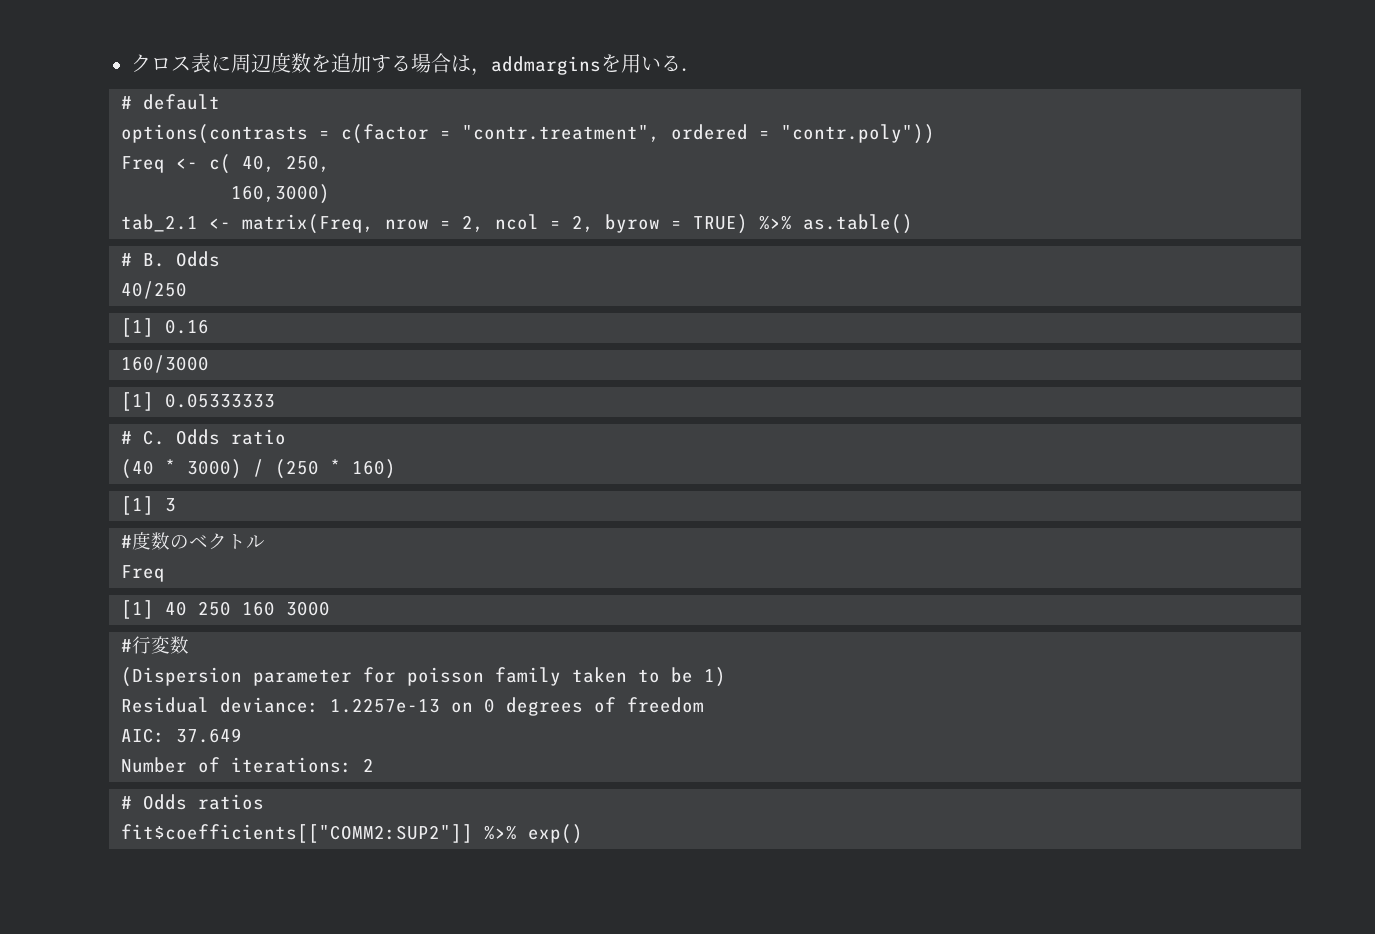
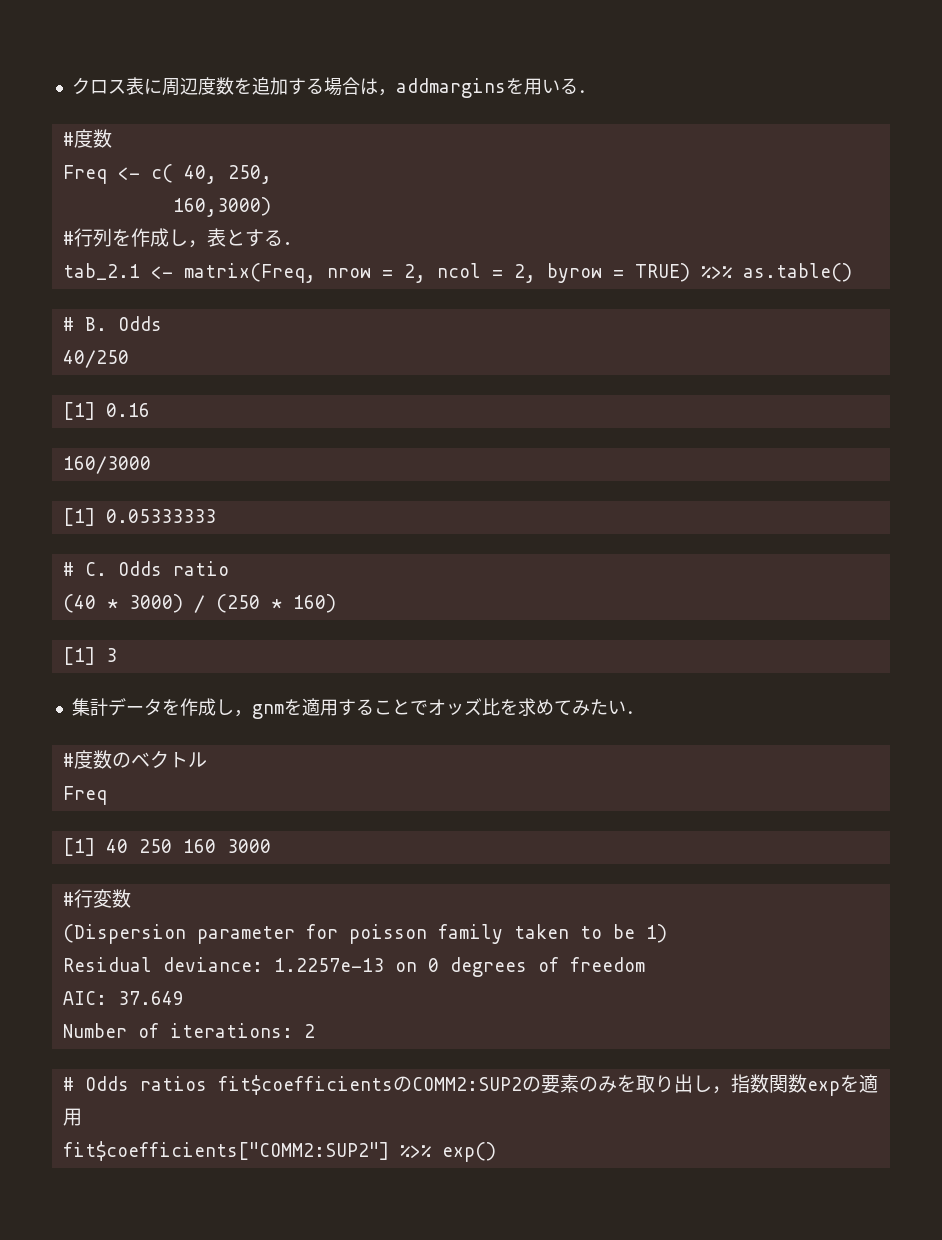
[143,94,220,110] [121,124,935,144] default // options(contrasts = c(factor = "contr.treatment", ordered = "contr.poly")) -> [73,129,112,148] 度数
(330, 194) none -> [62,228,302,248] // #行列を作成し，表とする．
(176, 505) none -> [71,698,644,719] // 集計データを作成し，gnmを適用することでオッズ比を求めてみたい．
[121,824,473,843] // fit$coefficients[["COMM2:SUP2"]] -> [217,1074,878,1096] [62,1108,82,1126] [62,1141,389,1161] fit$coefficientsのCOMM2:SUP2の要素のみを取り出し，指数関数expを適用 // fit$coefficients["COMM2:SUP2"]

